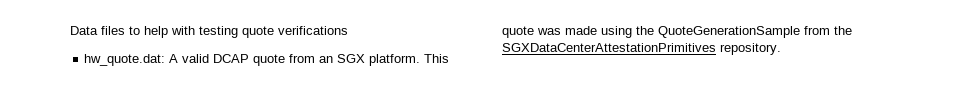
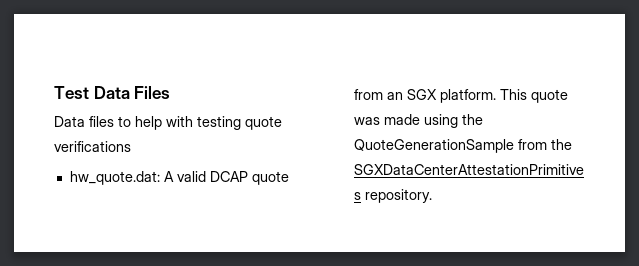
(70, 30) none -> [54,86,171,99] Test Data Files //

